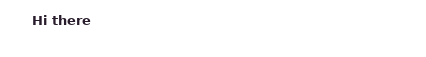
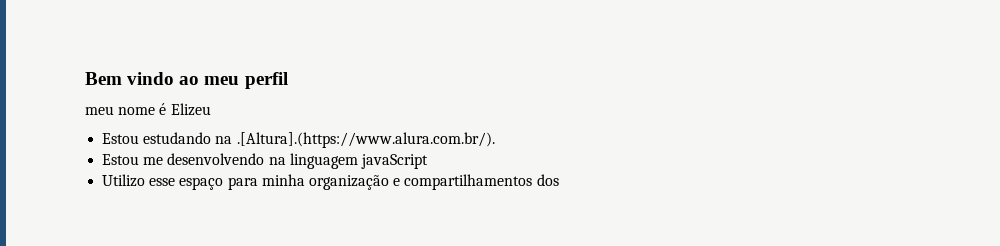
[32,15,91,25] Hi there -> [85,72,288,89] [85,103,211,116] [102,132,495,148] [102,153,428,169] [102,174,559,190] Bem vindo ao meu perfil // meu nome é Elizeu // Estou estudando na .[Altura].(https://www.alura.com.br/). // Estou me desenvolvendo na linguagem javaScript // Utilizo esse espaço para minha organização e compartilhamentos dos

